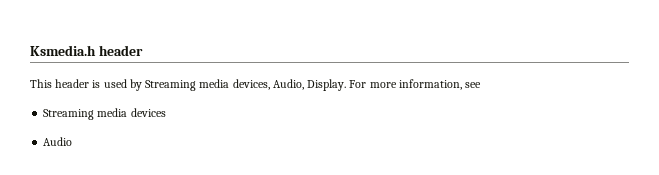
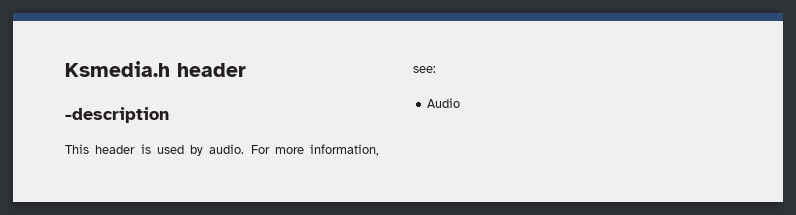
(143, 50) none -> [65,107,169,123] // -description
[145,79,482,91] [43,108,166,120] Streaming media devices, Audio, Display. For more information, see // Streaming media devices -> [209,144,379,156] [413,66,436,73] audio. For more information, see:

